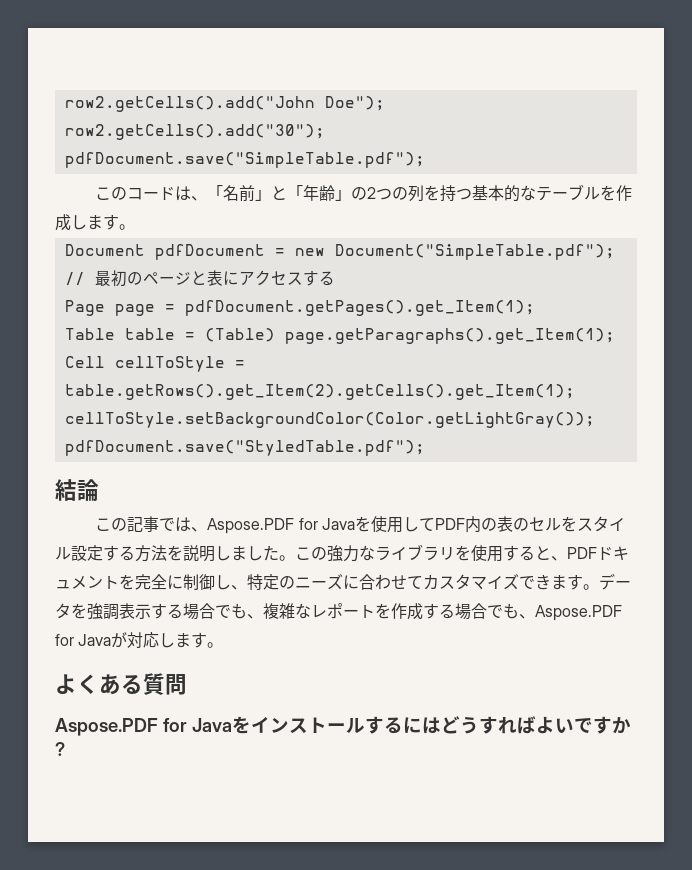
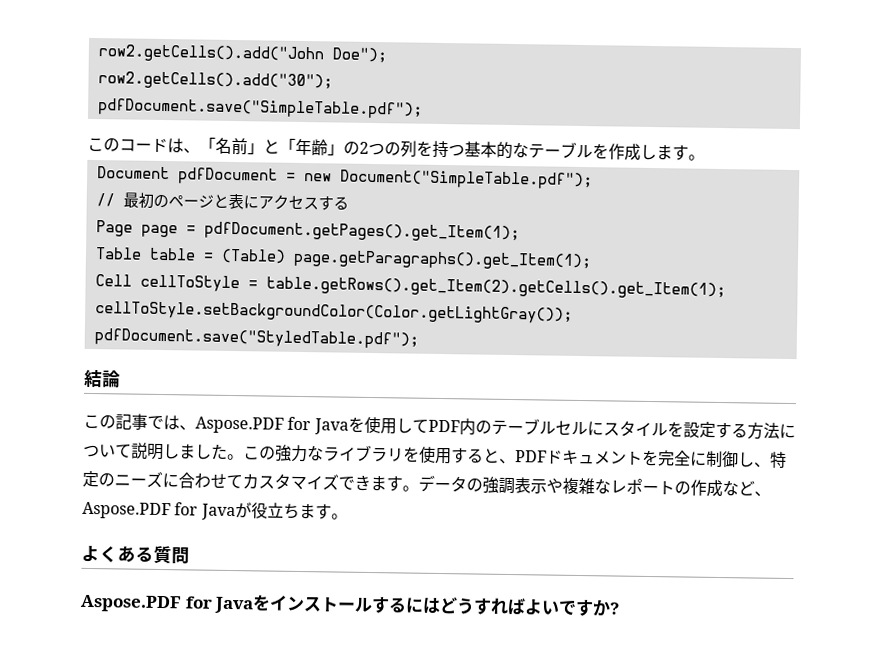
[496,516,577,532] 表のセルを -> [490,418,604,436] テーブルセルに
(71, 553) none -> [666,421,684,438] を
[167,545,183,561] を -> [778,423,796,439] [83,444,132,458] について
[71,603,87,619] を -> [466,478,483,492] の
[151,603,519,620] する場合でも、複雑なレポートを作成する場合でも -> [546,477,755,498] や複雑なレポートの作成など
[127,632,176,648] 対応し -> [250,502,300,519] 役立ち

